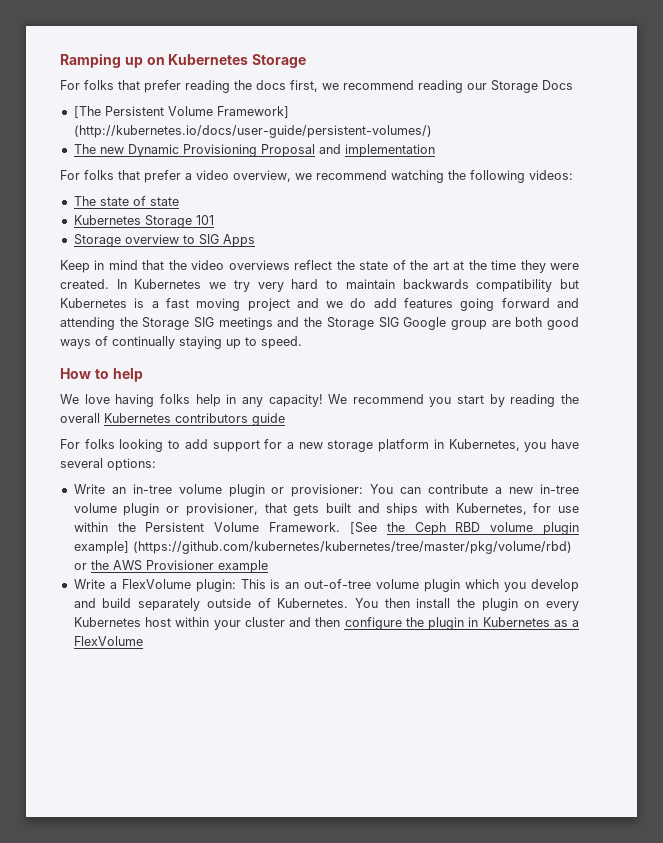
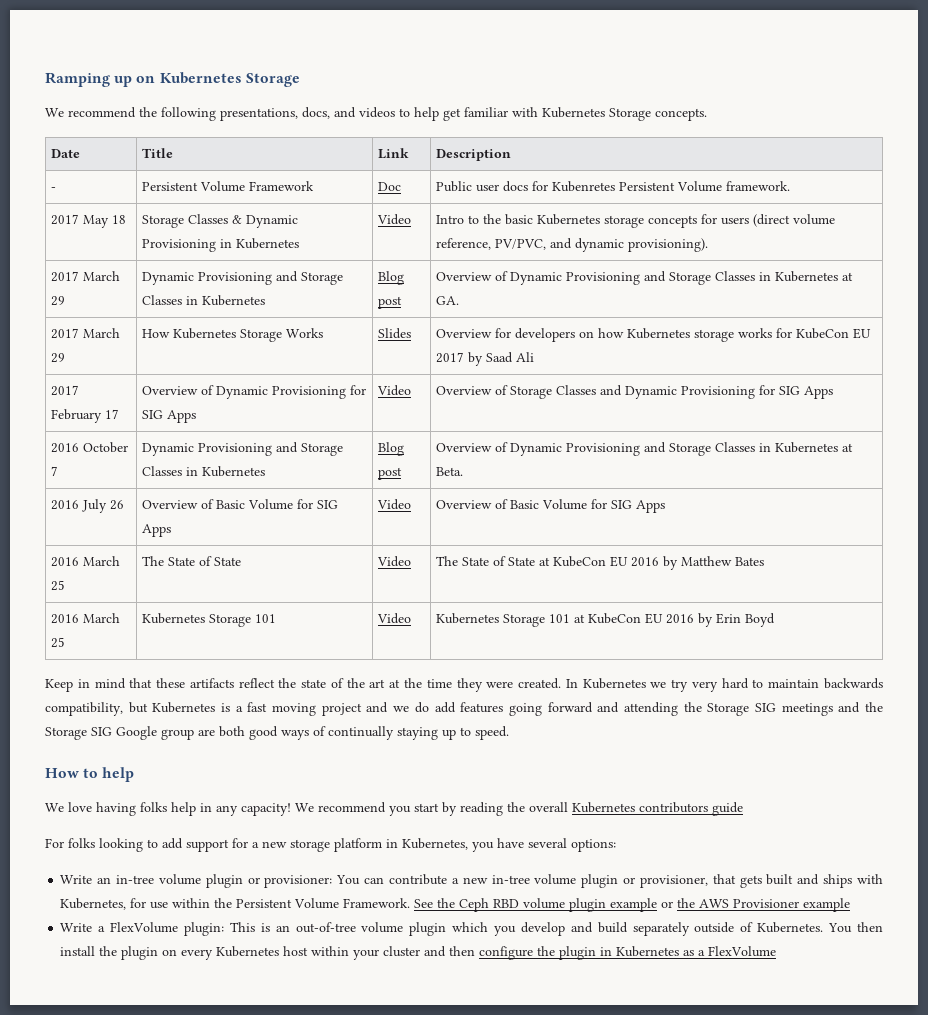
[60,80,573,93] [73,106,289,118] [73,125,432,138] [73,144,435,157] [60,170,573,183] [73,196,179,206] [73,215,214,228] [73,234,255,247] For folks that prefer reading the docs first, we recommend reading our Storage Docs // [The Persistent Volume Framework] (http://kubernetes.io/docs/user-guide/persistent-volumes/) // The new Dynamic Provisioning Proposal and implementation // For folks that prefer a video overview, we recommend watching the following videos: // The state of state // Kubernetes Storage 101 // Storage overview to SIG Apps -> [45,107,707,121] [50,149,80,158] [141,148,173,158] [377,148,409,159] [435,149,511,161] [50,187,56,191] [141,181,314,192] [377,182,401,191] [435,181,790,192] [50,214,126,228] [141,214,298,228] [141,238,299,252] [376,214,411,225] [435,214,835,228] [435,238,708,252] [50,271,120,282] [50,296,65,306] [141,271,343,285] [141,295,265,306] [377,271,404,285] [377,296,402,309] [435,271,853,285] [435,296,459,305] [50,328,120,339] [50,353,65,363] [141,328,323,342] [377,328,411,339] [435,328,871,342] [435,352,534,366] [50,385,79,396] [50,409,119,423] [141,385,366,399] [141,410,196,423] [376,385,411,396] [435,385,833,399] [50,442,128,453] [50,466,58,476] [141,442,343,456] [141,466,265,477] [377,442,404,456] [377,467,402,480] [435,442,853,456] [435,467,463,476] [50,499,124,513] [141,499,338,510] [141,524,171,537] [376,499,411,510] [435,499,665,513] [50,556,120,567] [50,580,65,591] [141,556,241,566] [376,556,411,567] [435,556,764,570] [50,613,120,624] [50,637,65,648] [141,613,276,627] [376,613,411,624] [435,613,775,627] We recommend the following presentations, docs, and videos to help get familiar with Kubernetes Storage concepts. // Date | Title | Link | Description // - | Persistent Volume Framework | Doc | Public user docs for Kubenretes Persistent Volume framework. // 2017 May 18 | Storage Classes & Dynamic Provisioning in Kubernetes | Video | Intro to the basic Kubernetes storage concepts for users (direct volume reference, PV/PVC, and dynamic provisioning). // 2017 March 29 | Dynamic Provisioning and Storage Classes in Kubernetes | Blog post | Overview of Dynamic Provisioning and Storage Classes in Kubernetes at GA. // 2017 March 29 | How Kubernetes Storage Works | Slides | Overview for developers on how Kubernetes storage works for KubeCon EU 2017 by Saad Ali // 2017 February 17 | Overview of Dynamic Provisioning for SIG Apps | Video | Overview of Storage Classes and Dynamic Provisioning for SIG Apps // 2016 October 7 | Dynamic Provisioning and Storage Classes in Kubernetes | Blog post | Overview of Dynamic Provisioning and Storage Classes in Kubernetes at Beta. // 2016 July 26 | Overview of Basic Volume for SIG Apps | Video | Overview of Basic Volume for SIG Apps // 2016 March 25 | The State of State | Video | The State of State at KubeCon EU 2016 by Matthew Bates // 2016 March 25 | Kubernetes Storage 101 | Video | Kubernetes Storage 101 at KubeCon EU 2016 by Erin Boyd
[168,260,290,270] the video overviews -> [156,678,234,688] these artifacts
[476,279,553,292] compatibility -> [45,702,123,716] compatibility,
[349,522,377,534] [See -> [414,899,434,908] See
[73,541,572,554] example] (https://github.com/kubernetes/kubernetes/tree/master/pkg/volume/rbd) -> [610,898,658,912] example

